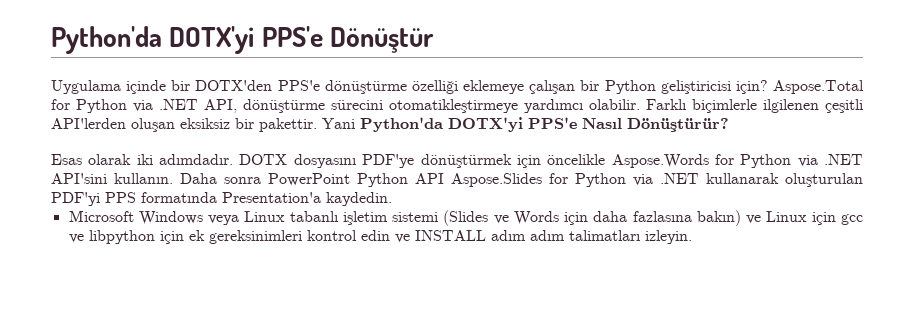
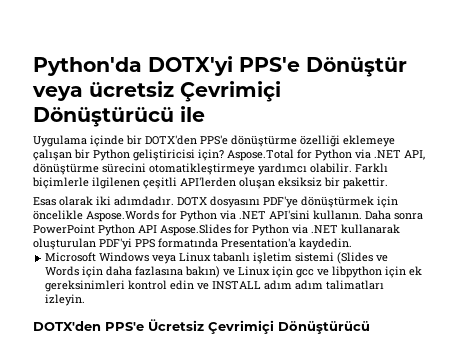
(435, 40) none -> [32,81,281,102] [33,106,205,127] veya ücretsiz Çevrimiçi Dönüştürücü ile
[322,117,729,132] Yani Python'da DOTX'yi PPS'e Nasıl Dönüştürür? -> (388, 183) none
(692, 237) none -> [33,319,370,334] // DOTX'den PPS'e Ücretsiz Çevrimiçi Dönüştürücü

